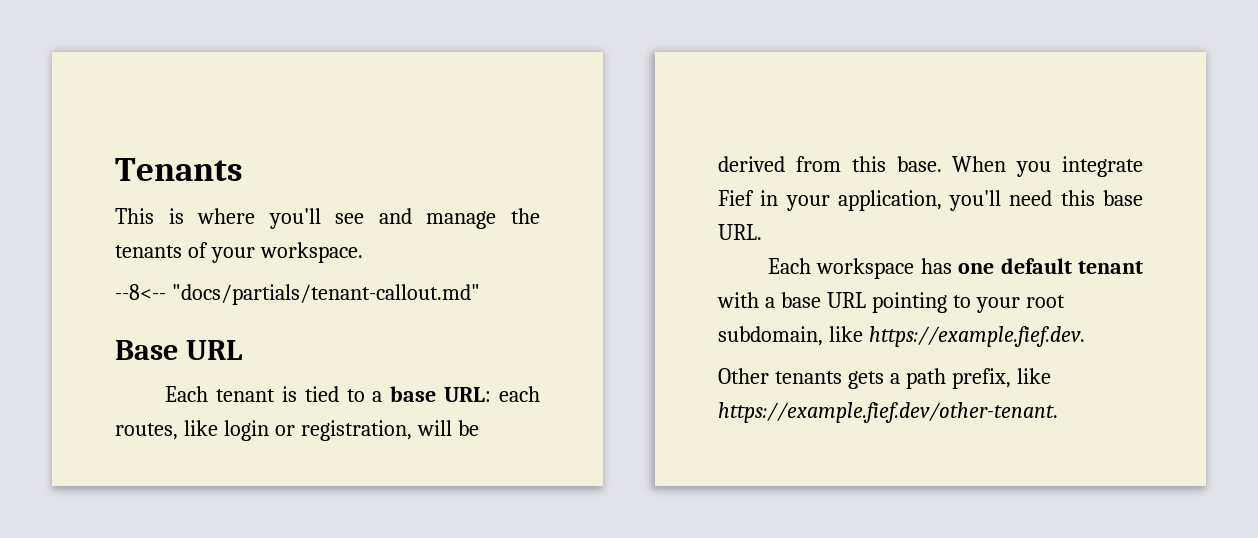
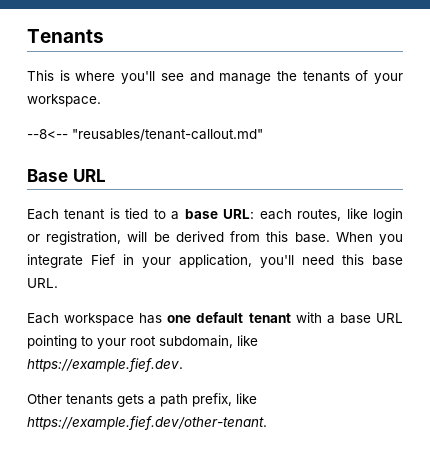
[171,284,480,305] "docs/partials/tenant-callout.md" -> [72,129,263,141] "reusables/tenant-callout.md"

